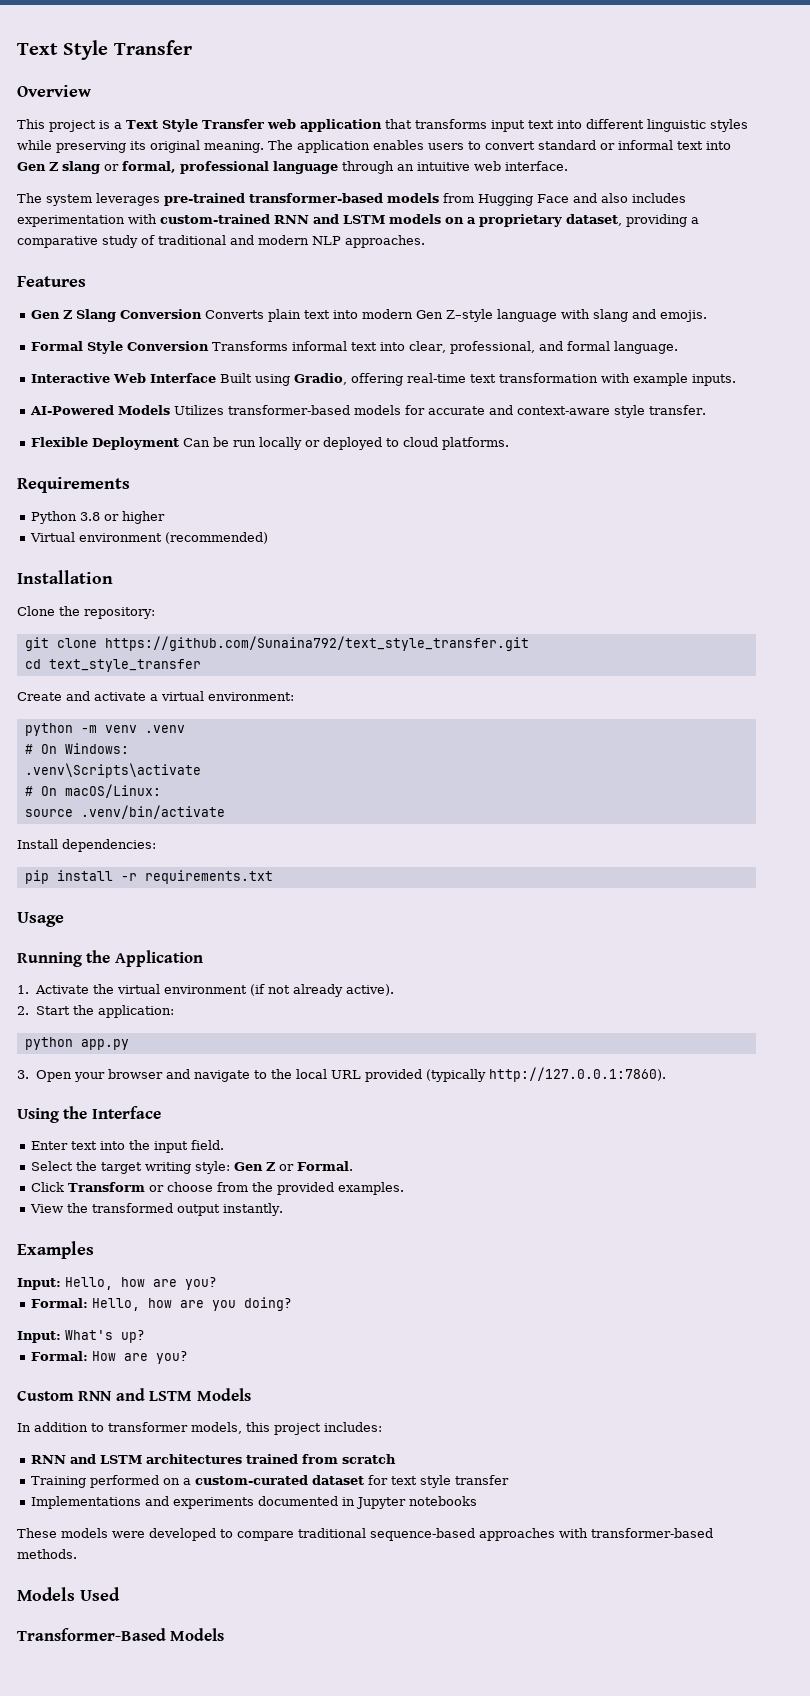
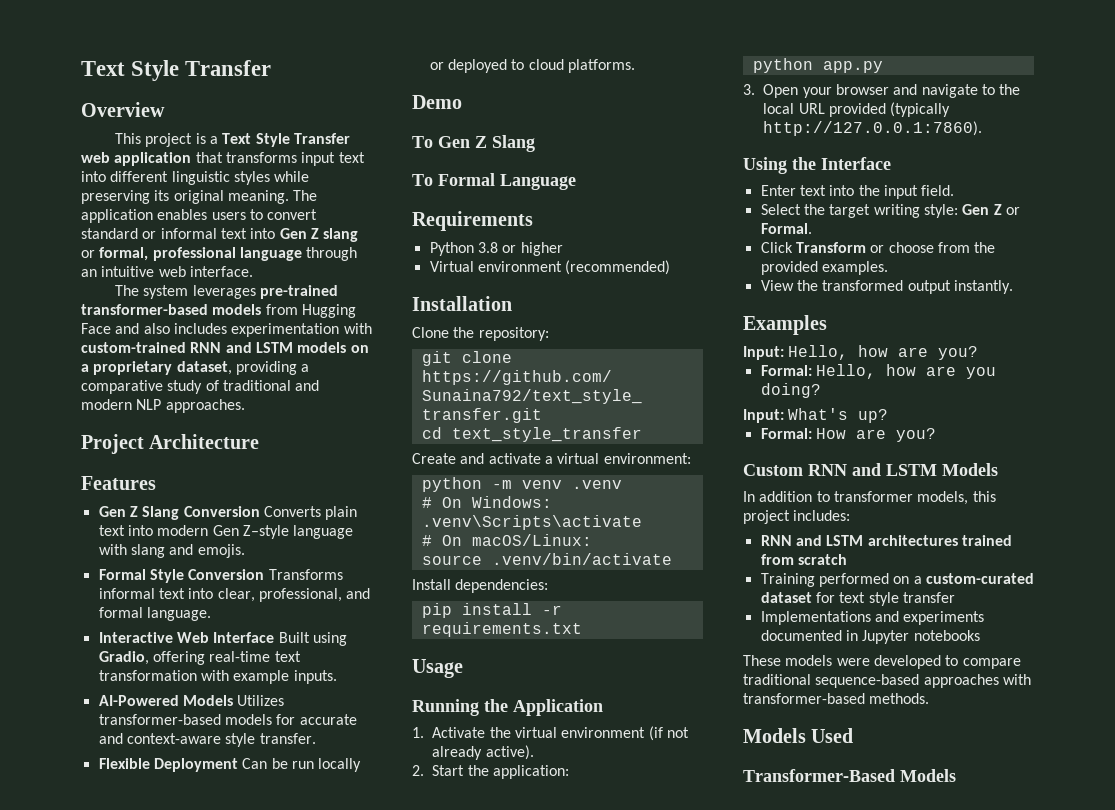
(425, 241) none -> [81,434,260,454] // Project Architecture
(510, 443) none -> [412,95,462,109] [412,135,535,152] [412,173,576,190] // Demo // To Gen Z Slang // To Formal Language

